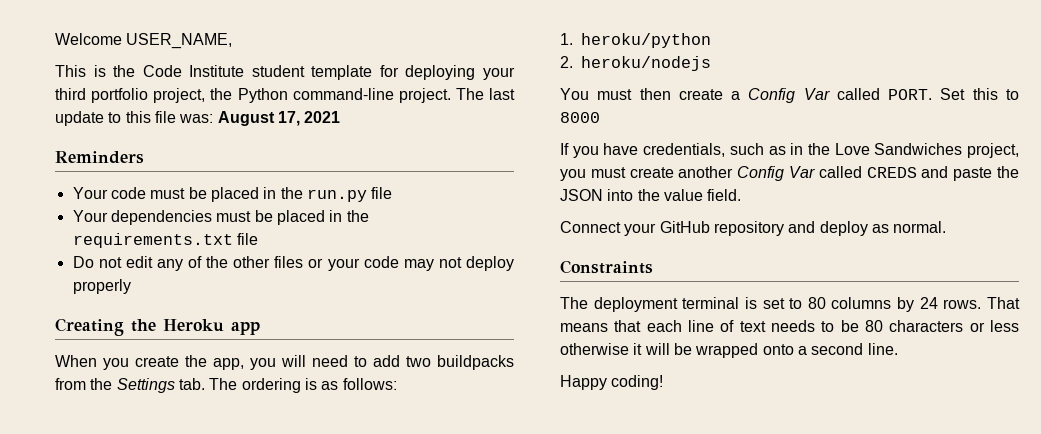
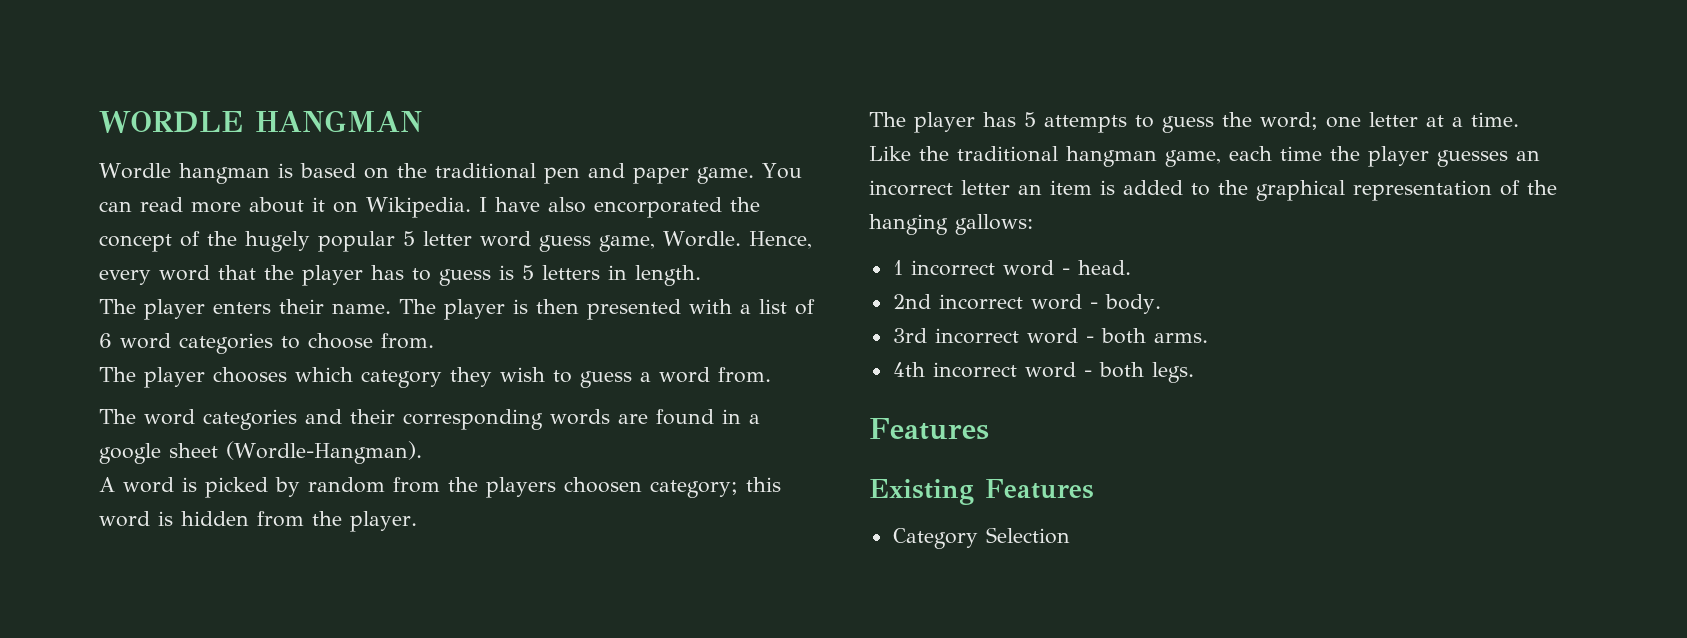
[55,33,233,49] [55,65,515,80] [55,88,515,103] [55,111,341,126] [55,151,144,164] [72,187,393,202] [72,210,369,225] [72,233,258,248] [72,256,515,271] [72,279,131,294] [55,318,260,336] [55,355,514,370] [55,378,397,393] [560,33,711,48] [560,56,711,71] [560,88,1019,103] [560,112,600,123] [560,143,1019,158] [560,166,1019,181] [560,189,742,201] [560,221,947,236] [560,260,653,274] [560,297,1020,312] [560,320,1019,332] [560,343,898,358] [560,375,664,390] Welcome USER_NAME, // This is the Code Institute student template for deploying your third portfolio project, the Python command-line project. The last update to this file was: August 17, 2021 // Reminders // Your code must be placed in the run.py file // Your dependencies must be placed in the requirements.txt file // Do not edit any of the other files or your code may not deploy properly // Creating the Heroku app // When you create the app, you will need to add two buildpacks from the Settings tab. The ordering is as follows: // 1. heroku/python // 2. heroku/nodejs // You must then create a Config Var called PORT. Set this to 8000 // If you have credentials, such as in the Love Sandwiches project, you must create another Config Var called CREDS and paste the JSON into the value field. // Connect your GitHub repository and deploy as normal. // Constraints // The deployment terminal is set to 80 columns by 24 rows. That means that each line of text needs to be 80 characters or less otherwise it will be wrapped onto a second line. // Happy coding! -> [99,110,422,133] [99,163,802,184] [99,197,760,218] [99,231,812,252] [99,265,701,286] [99,299,815,320] [99,333,434,354] [99,367,771,388] [99,409,760,430] [99,441,422,464] [99,477,781,498] [99,511,417,532] [869,112,1519,133] [869,146,1540,167] [869,180,1557,201] [869,214,1033,235] [892,260,1131,276] [892,294,1161,314] [892,328,1208,344] [892,362,1194,383] [869,418,989,440] [869,479,1094,505] [892,527,1070,549] WORDLE HANGMAN // Wordle hangman is based on the traditional pen and paper game. You can read more about it on Wikipedia. I have also encorporated the concept of the hugely popular 5 letter word guess game, Wordle. Hence, every word that the player has to guess is 5 letters in length. // The player enters their name. The player is then presented with a list of 6 word categories to choose from. // The player chooses which category they wish to guess a word from. // The word categories and their corresponding words are found in a google sheet (Wordle-Hangman). // A word is picked by random from the players choosen category; this word is hidden from the player. // The player has 5 attempts to guess the word; one letter at a time. // Like the traditional hangman game, each time the player guesses an incorrect letter an item is added to the graphical representation of the hanging gallows: // 1 incorrect word - head. // 2nd incorrect word - body. // 3rd incorrect word - both arms. // 4th incorrect word - both legs. // Features // Existing Features // Category Selection

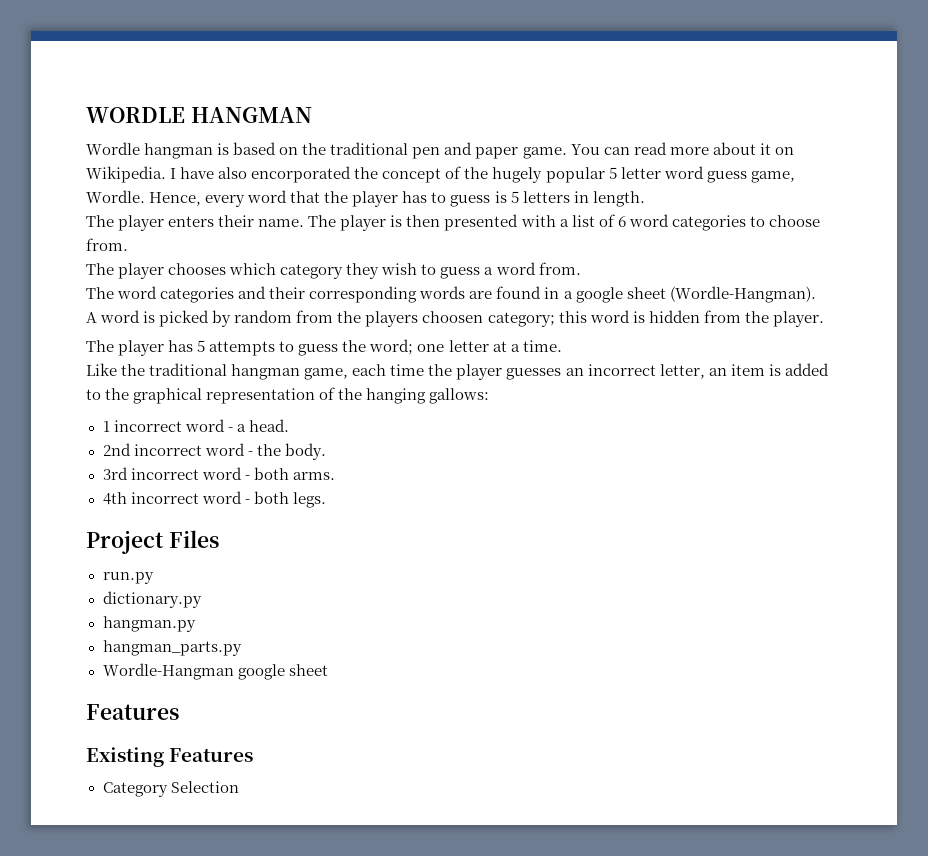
[961,180,1010,195] letter -> [659,364,705,379] letter,
(1070, 271) none -> [236,424,246,432] a
(1098, 305) none -> [256,444,281,456] the
(1194, 372) none -> [86,530,219,554] [102,572,154,584] [102,591,202,608] [102,616,196,632] [102,640,242,656] [102,663,328,680] // Project Files // run.py // dictionary.py // hangman.py // hangman_parts.py // Wordle-Hangman google sheet

